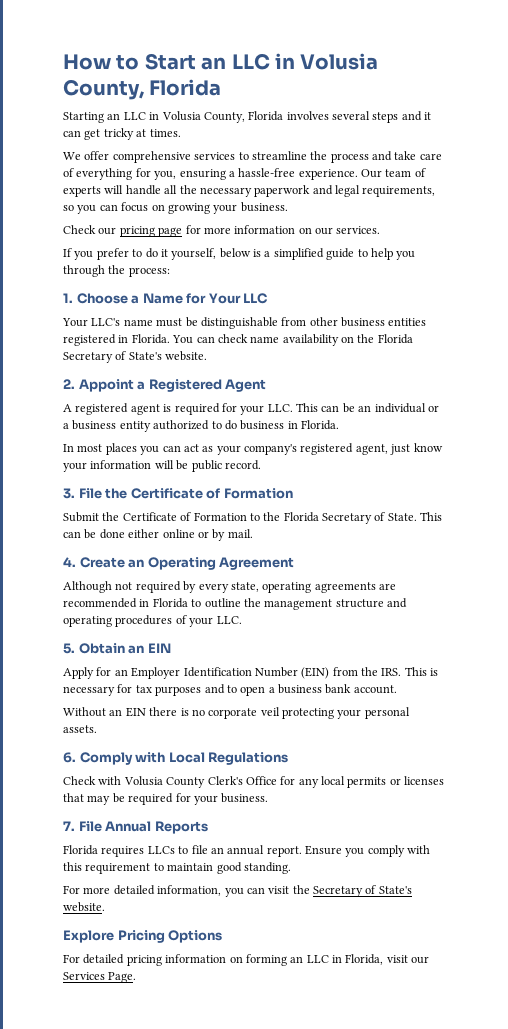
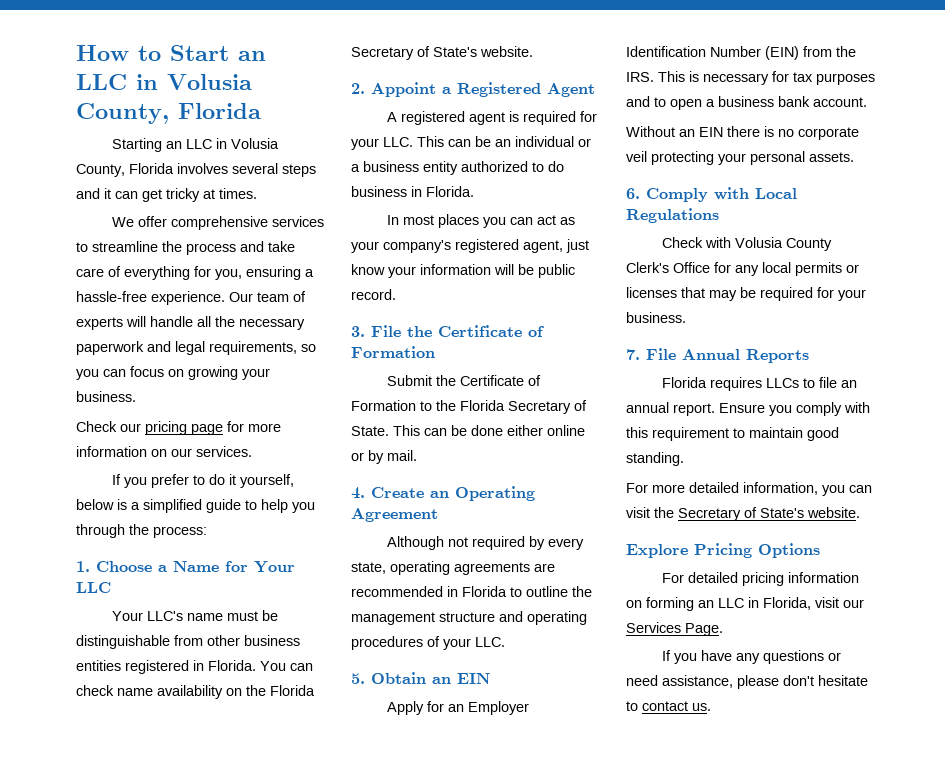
(137, 977) none -> [662,650,842,664] [626,675,868,689] [626,701,711,711] // If you have any questions or need assistance, please don't hesitate to contact us.

